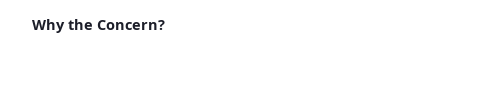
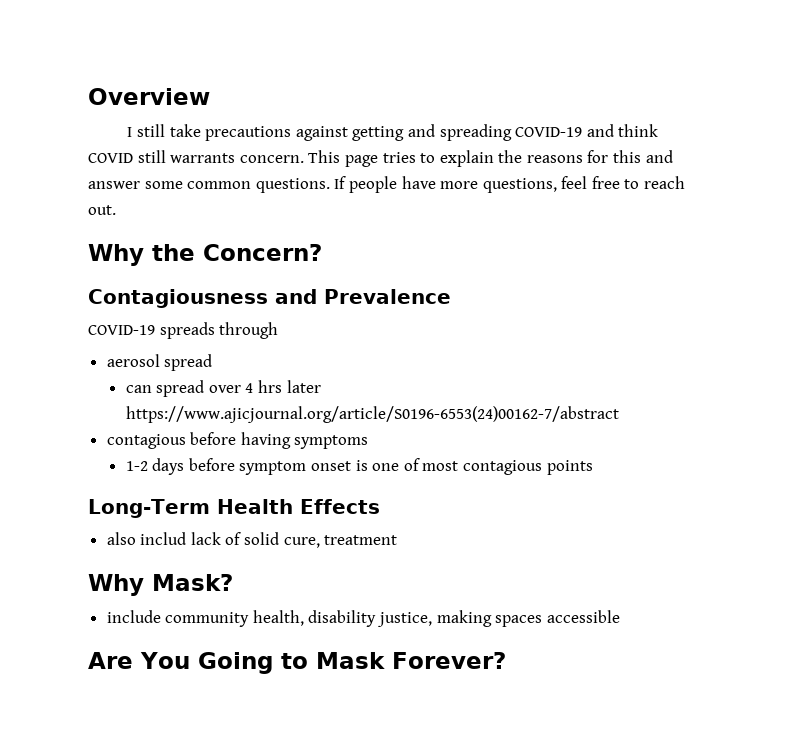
[32,19,165,33] Why the Concern? -> [88,88,210,105] [127,124,659,141] [88,150,673,167] [88,176,686,193] [88,205,116,215] [88,244,322,266] [88,289,451,308] [88,322,279,339] [106,354,213,371] [125,380,321,397] [125,406,619,423] [106,432,369,449] [125,458,593,475] [88,499,380,518] [106,532,398,548] [88,574,233,596] [106,610,620,627] [88,652,506,674] Overview // I still take precautions against getting and spreading COVID-19 and think COVID still warrants concern. This page tries to explain the reasons for this and answer some common questions. If people have more questions, feel free to reach out. // Why the Concern? // Contagiousness and Prevalence // COVID-19 spreads through // aerosol spread // can spread over 4 hrs later https://www.ajicjournal.org/article/S0196-6553(24)00162-7/abstract // contagious before having symptoms // 1-2 days before symptom onset is one of most contagious points // Long-Term Health Effects // also includ lack of solid cure, treatment // Why Mask? // include community health, disability justice, making spaces accessible // Are You Going to Mask Forever?

